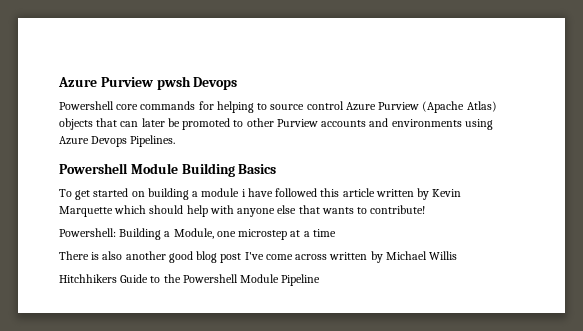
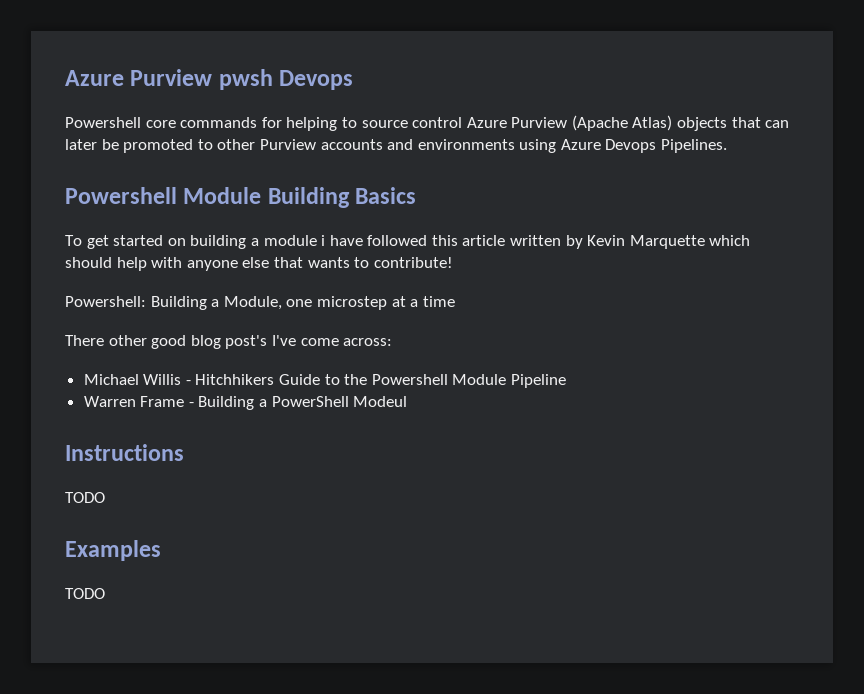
[91,251,166,260] is also another -> [108,335,147,346] other
[220,253,242,263] post -> [225,335,268,349] post's
[295,251,383,263] across written by -> [343,338,393,346] across: //
(458, 255) // -> [185,380,191,385] -
(321, 280) none -> [83,396,408,410] [65,444,184,461] [65,492,105,503] [65,540,161,561] [65,588,105,599] // Warren Frame - Building a PowerShell Modeul // Instructions // TODO // Examples // TODO

